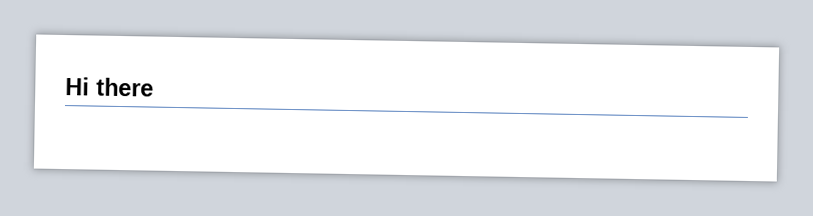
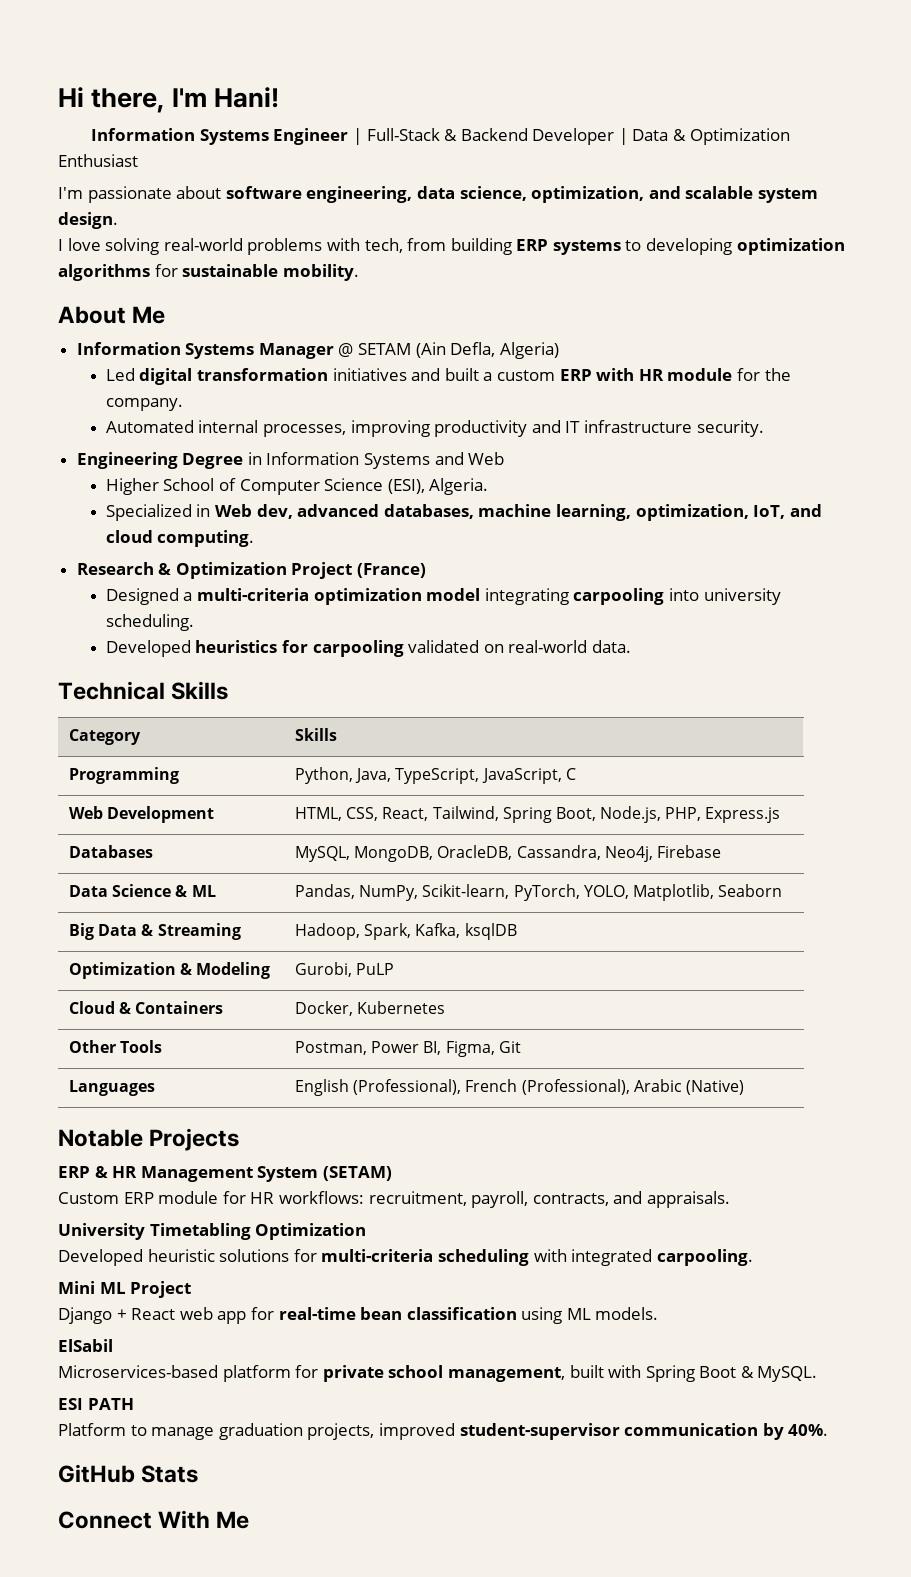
[96,77,154,97] there -> [91,87,280,113] [91,128,790,145] [58,154,138,167] [58,186,818,203] [58,212,118,229] [58,238,845,255] [58,264,359,281] [58,306,166,324] [76,342,559,359] [105,368,791,385] [105,398,183,411] [105,420,764,437] [76,452,505,469] [105,478,489,495] [105,504,822,521] [105,530,255,547] [76,562,427,579] [105,588,781,605] [105,614,194,631] [105,640,632,657] [58,681,229,700] [68,729,141,745] [294,728,337,741] [68,767,179,784] [294,767,576,784] [68,806,215,823] [294,806,781,823] [68,845,153,858] [294,845,721,862] [68,884,216,897] [294,884,783,901] [68,923,241,940] [294,923,517,940] [68,962,271,979] [294,962,395,977] [68,1001,224,1014] [294,1001,446,1016] [68,1040,163,1053] [294,1041,521,1057] [68,1080,155,1096] [294,1079,744,1096] [58,1128,240,1151] [58,1166,392,1182] [58,1191,730,1208] [58,1223,367,1240] [58,1249,753,1266] [58,1281,192,1298] [58,1307,659,1324] [58,1339,113,1352] [58,1365,818,1382] [58,1398,134,1410] [58,1423,829,1440] [58,1464,199,1483] [58,1510,250,1529] there, I'm Hani! // Information Systems Engineer | Full-Stack & Backend Developer | Data & Optimization Enthusiast // I'm passionate about software engineering, data science, optimization, and scalable system design. // I love solving real-world problems with tech, from building ERP systems to developing optimization algorithms for sustainable mobility. // About Me // Information Systems Manager @ SETAM (Ain Defla, Algeria) // Led digital transformation initiatives and built a custom ERP with HR module for the company. // Automated internal processes, improving productivity and IT infrastructure security. // Engineering Degree in Information Systems and Web // Higher School of Computer Science (ESI), Algeria. // Specialized in Web dev, advanced databases, machine learning, optimization, IoT, and cloud computing. // Research & Optimization Project (France) // Designed a multi-criteria optimization model integrating carpooling into university scheduling. // Developed heuristics for carpooling validated on real-world data. // Technical Skills // Category | Skills // Programming | Python, Java, TypeScript, JavaScript, C // Web Development | HTML, CSS, React, Tailwind, Spring Boot, Node.js, PHP, Express.js // Databases | MySQL, MongoDB, OracleDB, Cassandra, Neo4j, Firebase // Data Science & ML | Pandas, NumPy, Scikit-learn, PyTorch, YOLO, Matplotlib, Seaborn // Big Data & Streaming | Hadoop, Spark, Kafka, ksqlDB // Optimization & Modeling | Gurobi, PuLP // Cloud & Containers | Docker, Kubernetes // Other Tools | Postman, Power BI, Figma, Git // Languages | English (Professional), French (Professional), Arabic (Native) // Notable Projects // ERP & HR Management System (SETAM) // Custom ERP module for HR workflows: recruitment, payroll, contracts, and appraisals. // University Timetabling Optimization // Developed heuristic solutions for multi-criteria scheduling with integrated carpooling. // Mini ML Project // Django + React web app for real-time bean classification using ML models. // ElSabil // Microservices-based platform for private school management, built with Spring Boot & MySQL. // ESI PATH // Platform to manage graduation projects, improved student-supervisor communication by 40%. // GitHub Stats // Connect With Me

